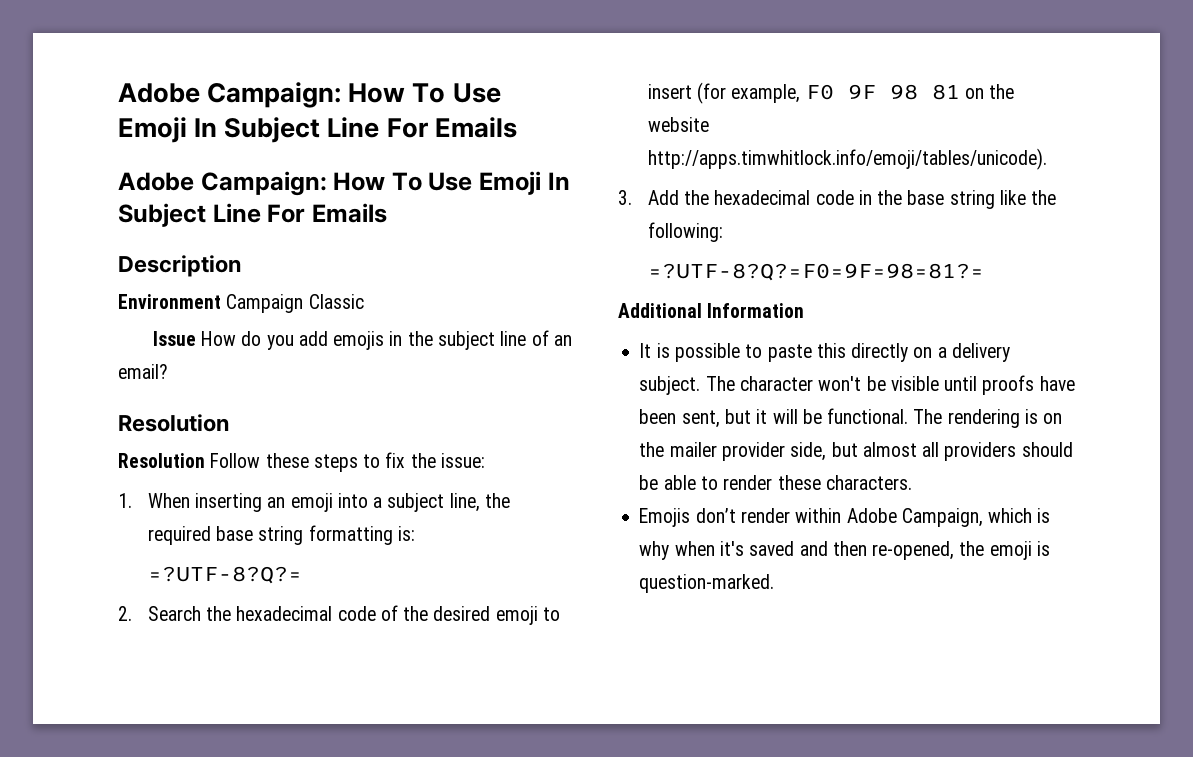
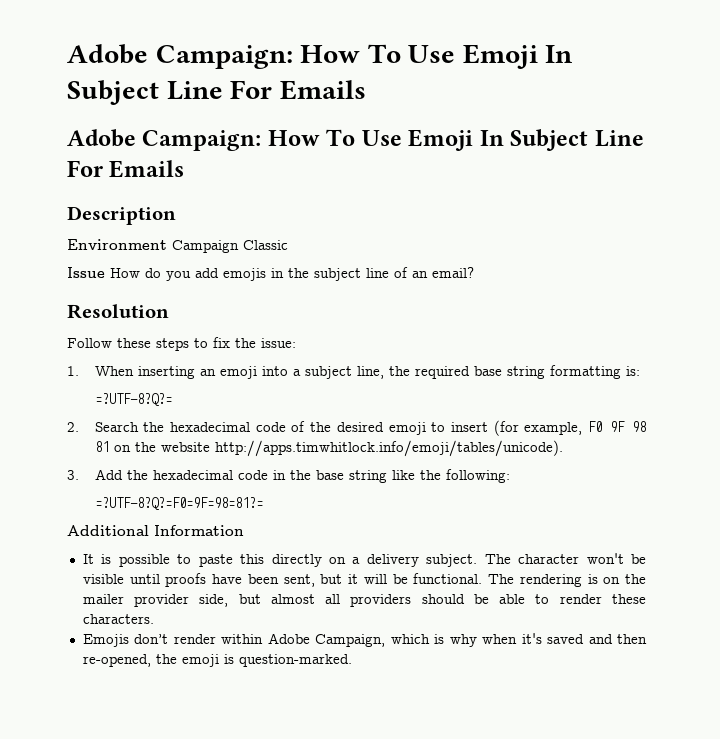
[118,453,205,468] Resolution -> (169, 311) none

